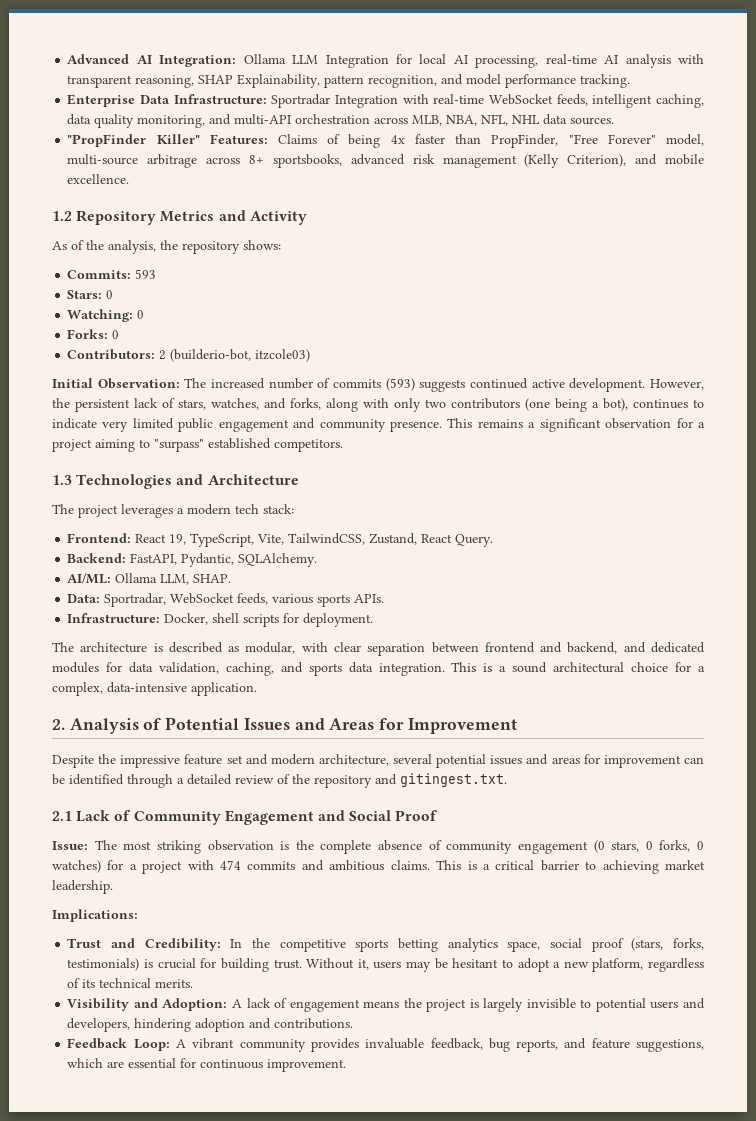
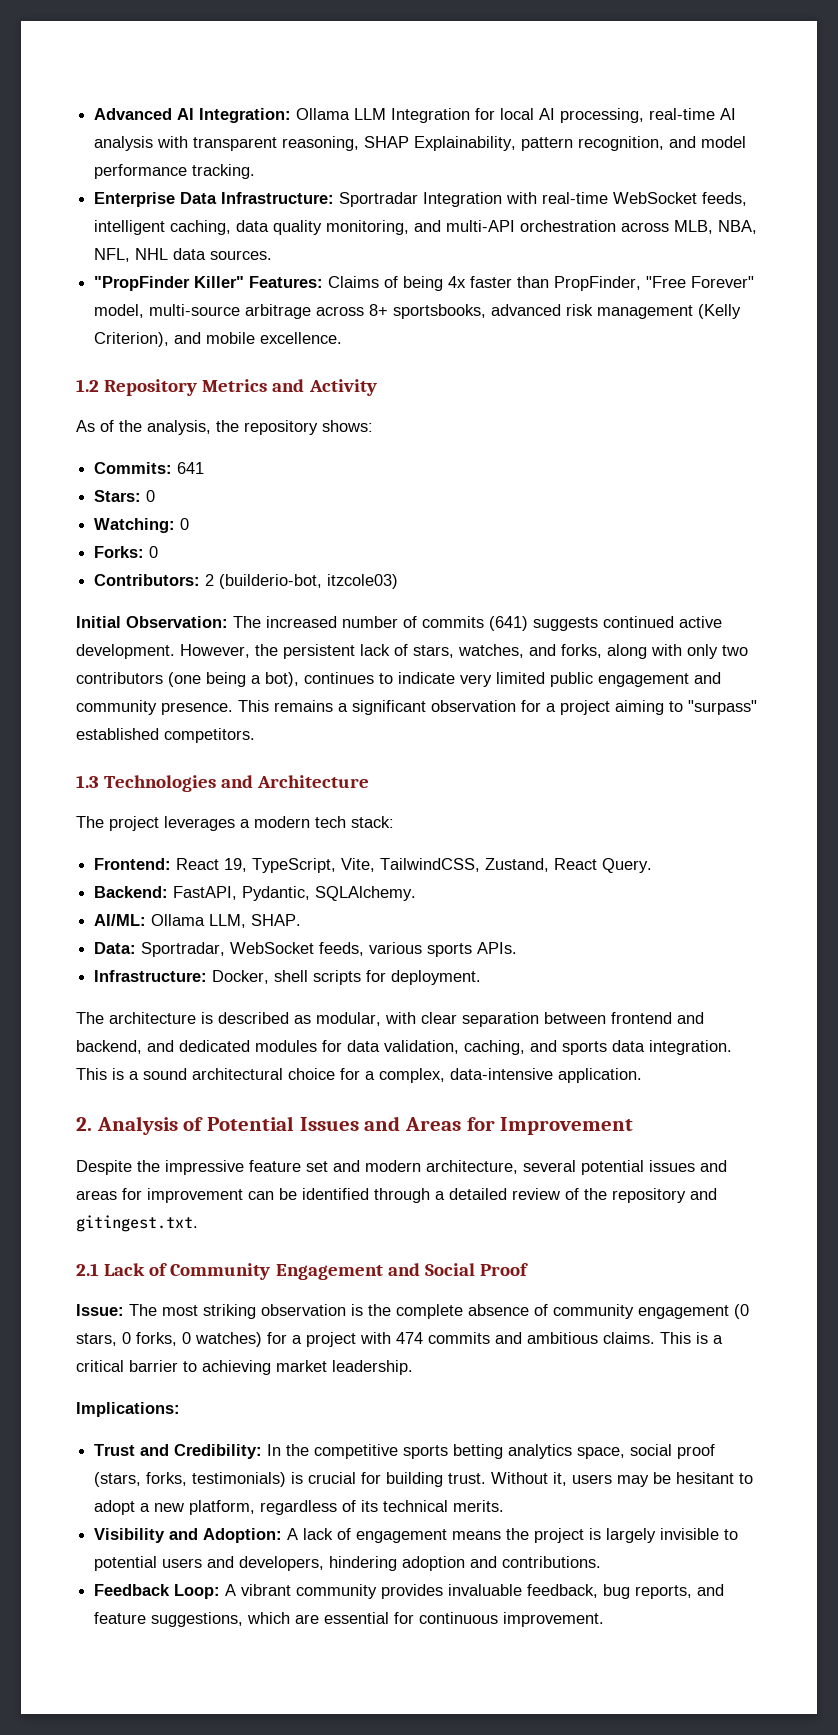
[135,269,157,279] 593 -> [177,462,205,474] 641
[385,378,415,391] (593) -> [489,616,528,631] (641)

